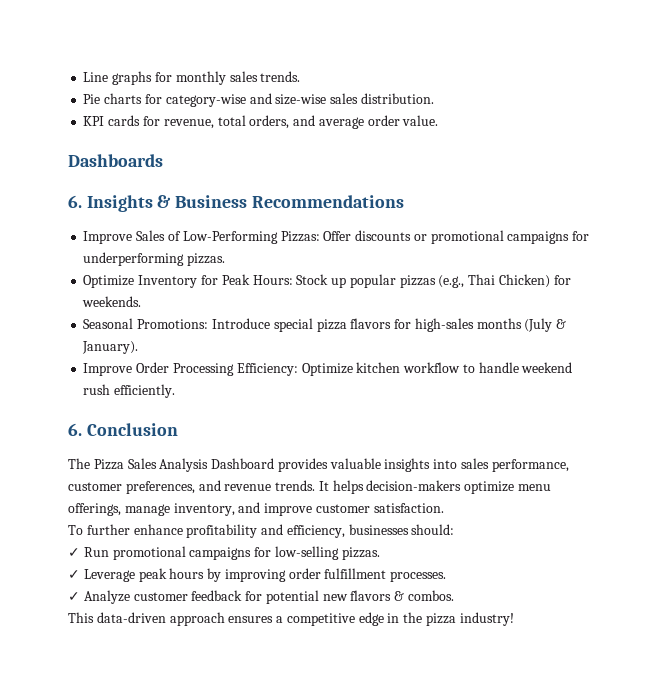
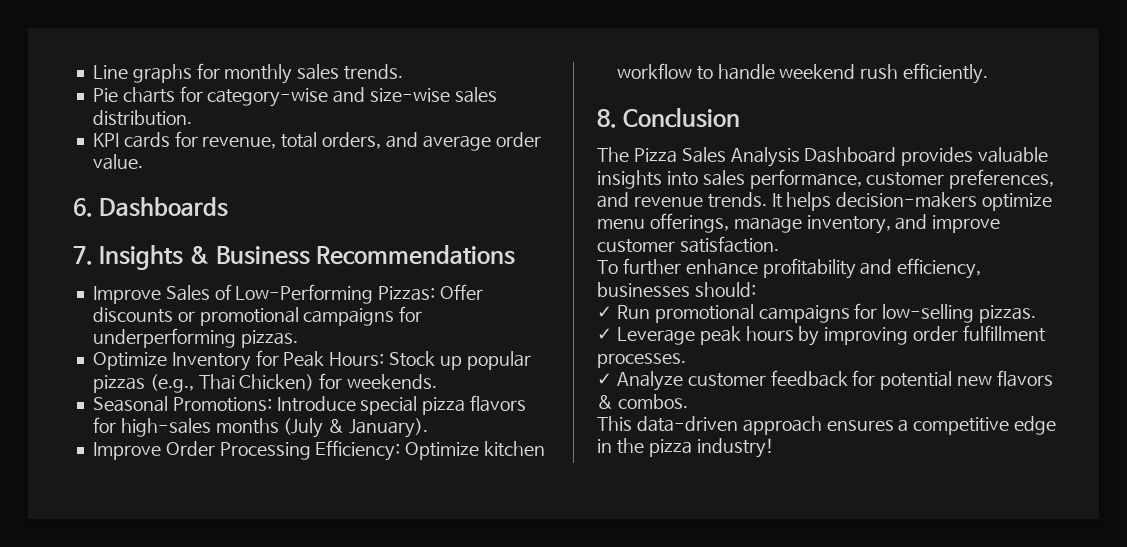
(439, 120) none -> [73,198,93,217] 6.
[68,195,82,208] 6. -> [73,246,93,265] 7.
[68,423,82,436] 6. -> [597,109,617,128] 8.

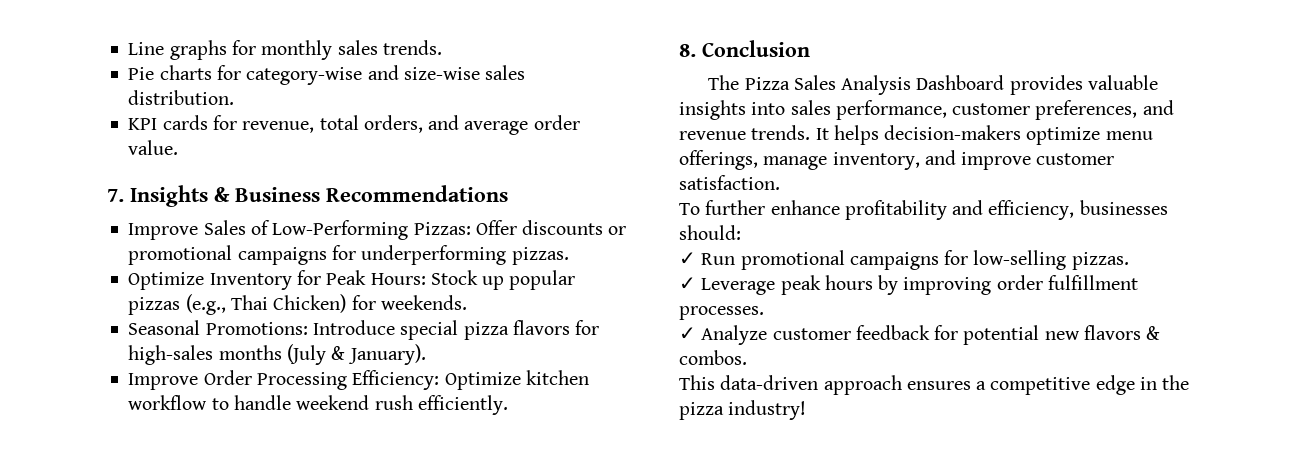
[73,197,229,217] // 6. Dashboards -> (179, 147) none

